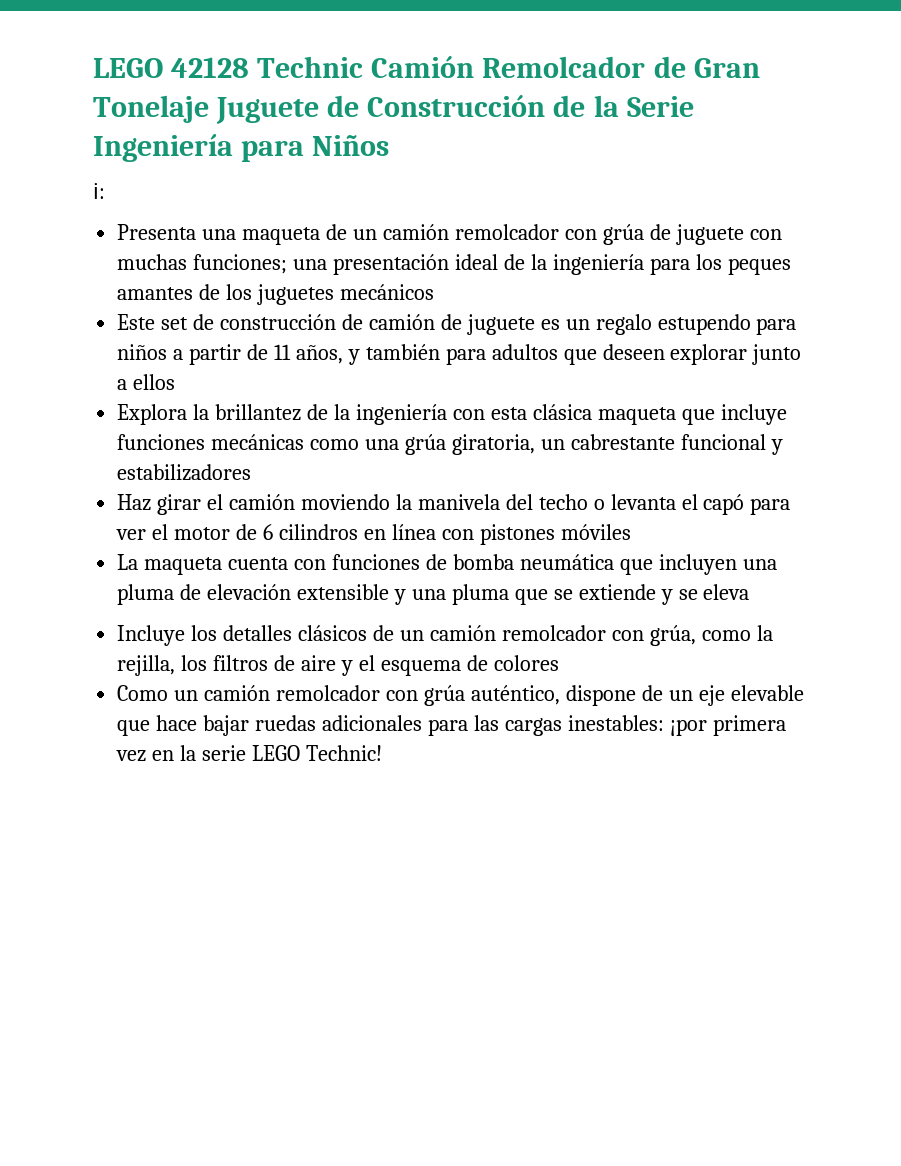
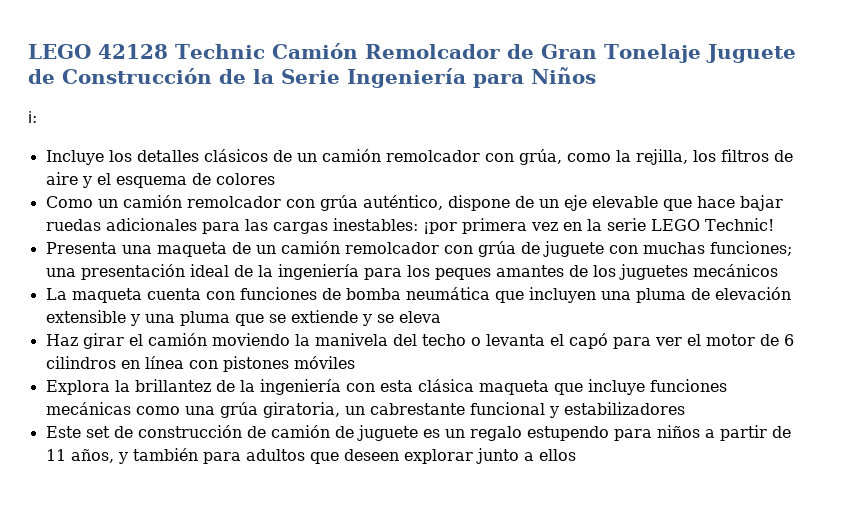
[117,224,782,245] [117,254,791,275] [117,284,434,305] [117,314,797,335] [117,344,802,365] [117,374,176,390] [117,404,787,425] [117,434,783,455] [117,464,252,481] [117,494,791,515] [116,524,631,545] [117,554,777,575] [117,584,750,605] // Presenta una maqueta de un camión remolcador con grúa de juguete con muchas funciones; una presentación ideal de la ingeniería para los peques amantes de los juguetes mecánicos // Este set de construcción de camión de juguete es un regalo estupendo para niños a partir de 11 años, y también para adultos que deseen explorar junto a ellos // Explora la brillantez de la ingeniería con esta clásica maqueta que incluye funciones mecánicas como una grúa giratoria, un cabrestante funcional y estabilizadores // Haz girar el camión moviendo la manivela del techo o levanta el capó para ver el motor de 6 cilindros en línea con pistones móviles // La maqueta cuenta con funciones de bomba neumática que incluyen una pluma de elevación extensible y una pluma que se extiende y se eleva -> (37, 117) none
(382, 753) none -> [45,241,792,257] [45,264,778,280] [45,287,791,303] [45,310,441,326] [45,333,794,349] [45,356,355,372] [45,379,727,395] [45,402,685,418] [45,425,791,441] [45,448,576,464] // Presenta una maqueta de un camión remolcador con grúa de juguete con muchas funciones; una presentación ideal de la ingeniería para los peques amantes de los juguetes mecánicos // La maqueta cuenta con funciones de bomba neumática que incluyen una pluma de elevación extensible y una pluma que se extiende y se eleva // Haz girar el camión moviendo la manivela del techo o levanta el capó para ver el motor de 6 cilindros en línea con pistones móviles // Explora la brillantez de la ingeniería con esta clásica maqueta que incluye funciones mecánicas como una grúa giratoria, un cabrestante funcional y estabilizadores // Este set de construcción de camión de juguete es un regalo estupendo para niños a partir de 11 años, y también para adultos que deseen explorar junto a ellos

